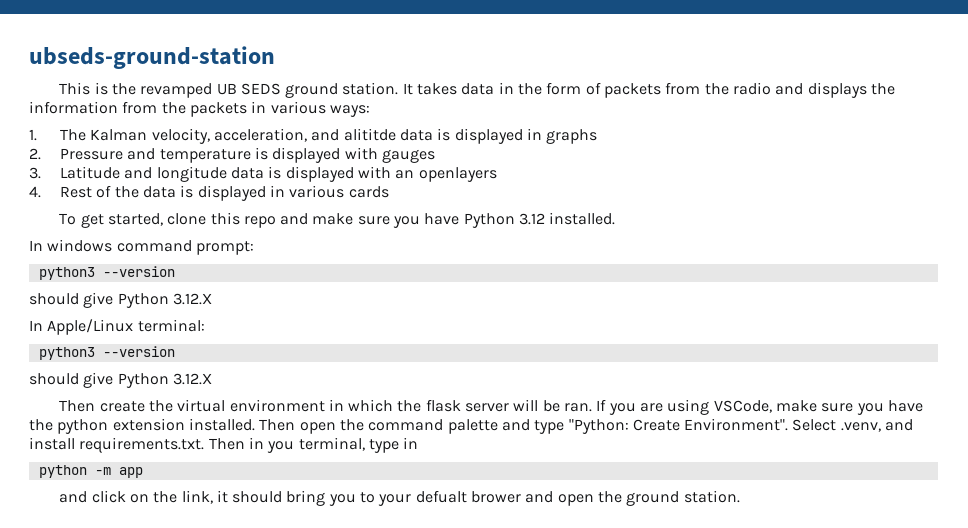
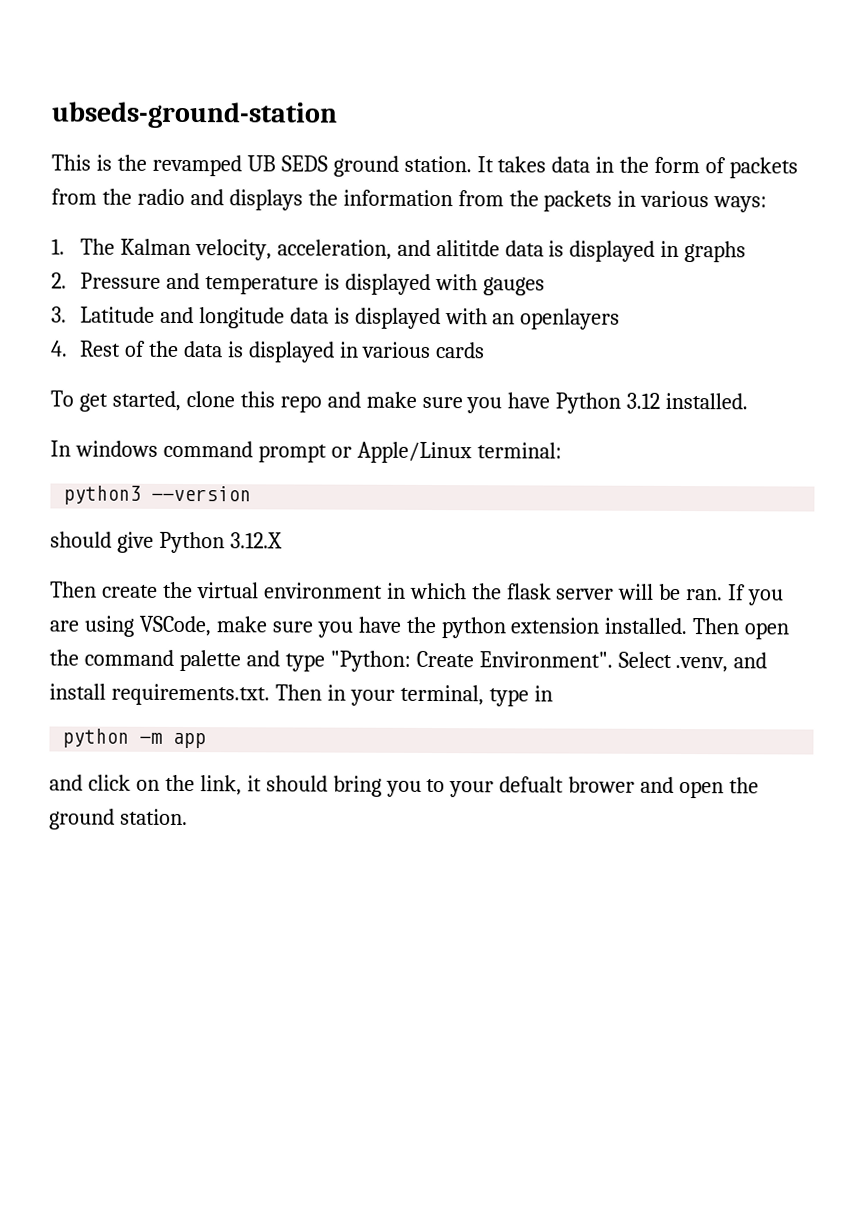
[195,241,254,255] [38,266,175,280] [29,292,212,308] [29,320,43,331] prompt: // python3 --version // should give Python 3.12.X // In -> [257,444,352,463] prompt or
[267,441,295,453] you -> [349,689,395,706] your

